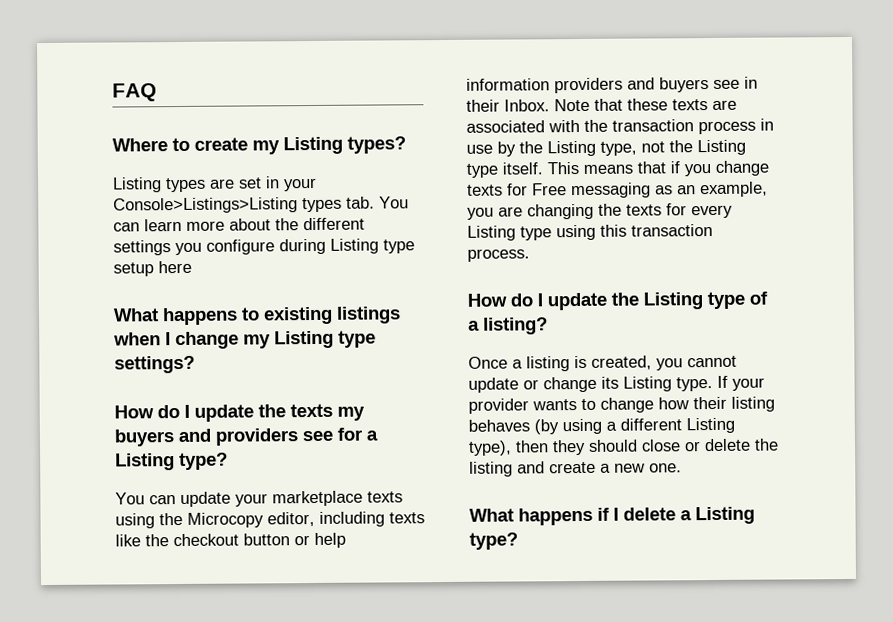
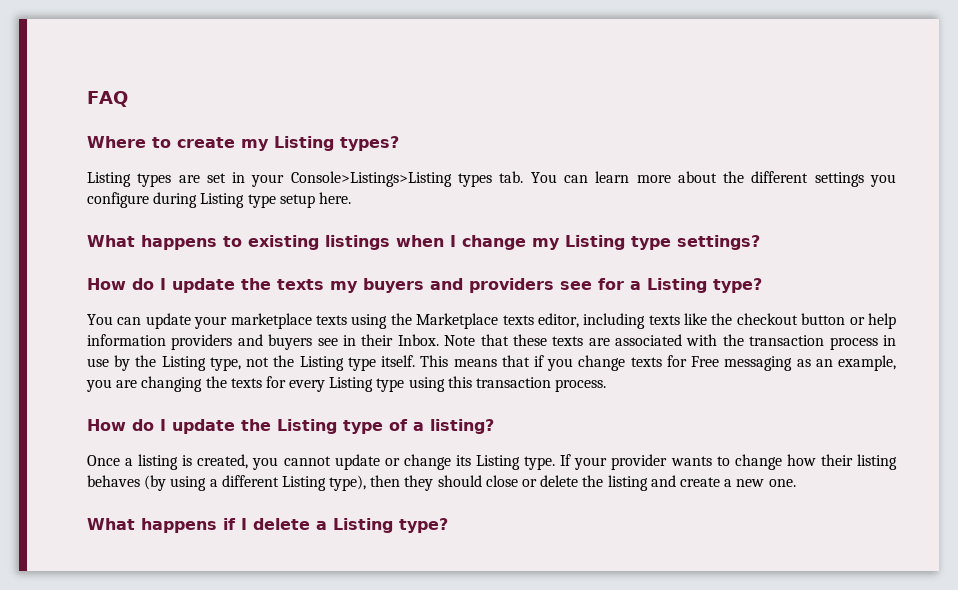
[158,260,192,274] here -> [318,192,351,204] here.
[187,512,264,528] Microcopy -> [416,313,534,329] Marketplace texts

